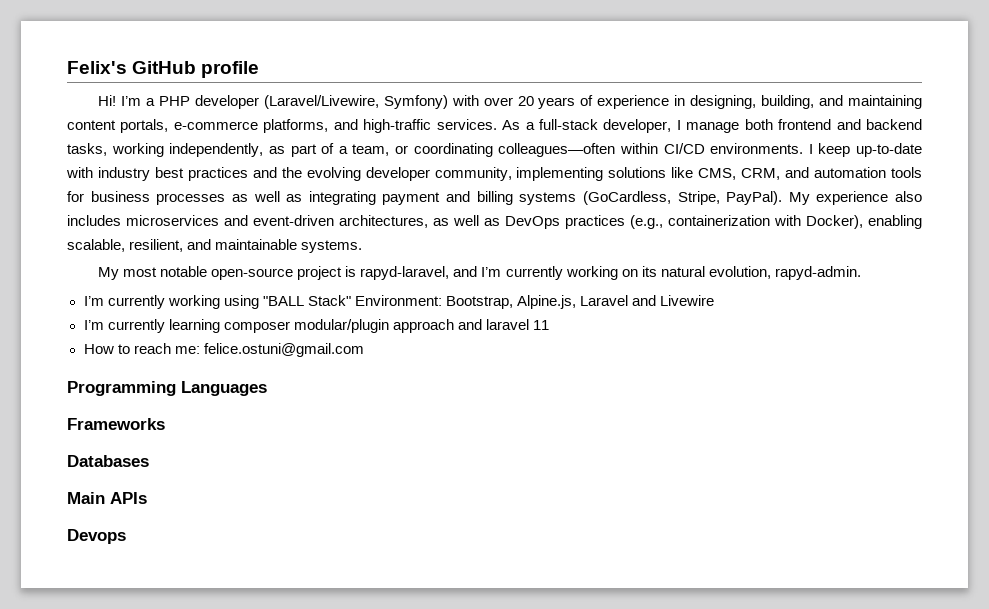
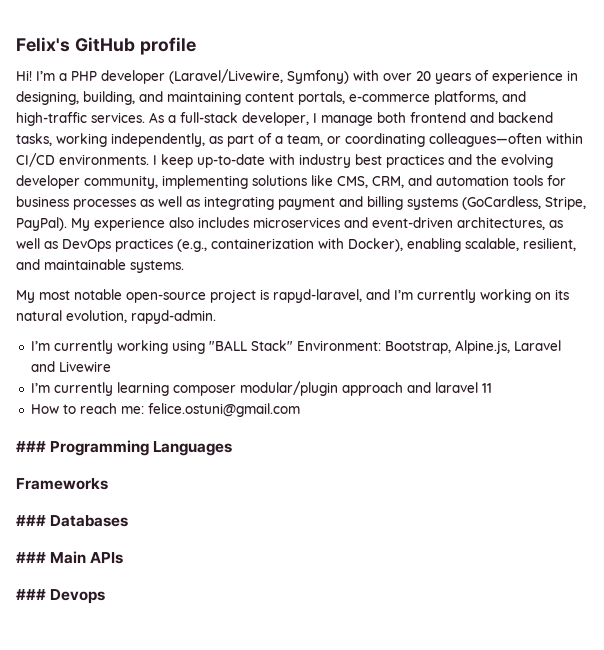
(364, 350) none -> [16,441,46,452] ###
(165, 424) none -> [16,515,46,526] ###
(149, 461) none -> [16,552,46,563] ###
(147, 498) none -> [16,589,46,600] ###

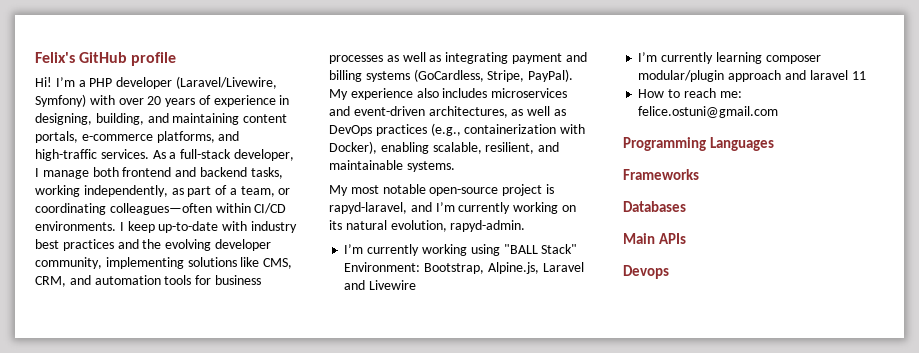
[16,441,46,452] ### -> (779, 112) none
[16,515,46,526] ### -> (699, 174) none
[16,552,46,563] ### -> (686, 206) none
[16,589,46,600] ### -> (686, 238) none

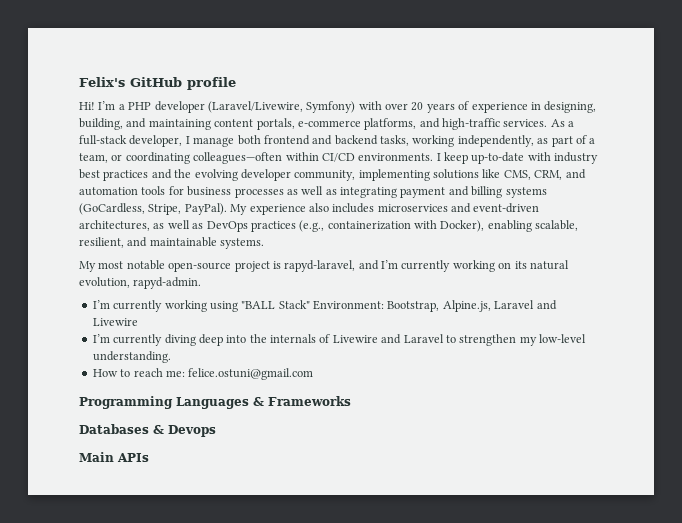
[715,52,821,64] [638,70,866,82] learning composer modular/plugin approach and laravel 11 -> [164,334,586,346] [92,351,171,363] diving deep into the internals of Livewire and Laravel to strengthen my low-level understanding.
(774, 144) // -> [253,397,264,406] &
(686, 206) none -> [153,425,216,437] & Devops
[623,265,669,279] // Devops -> (149, 457) none

